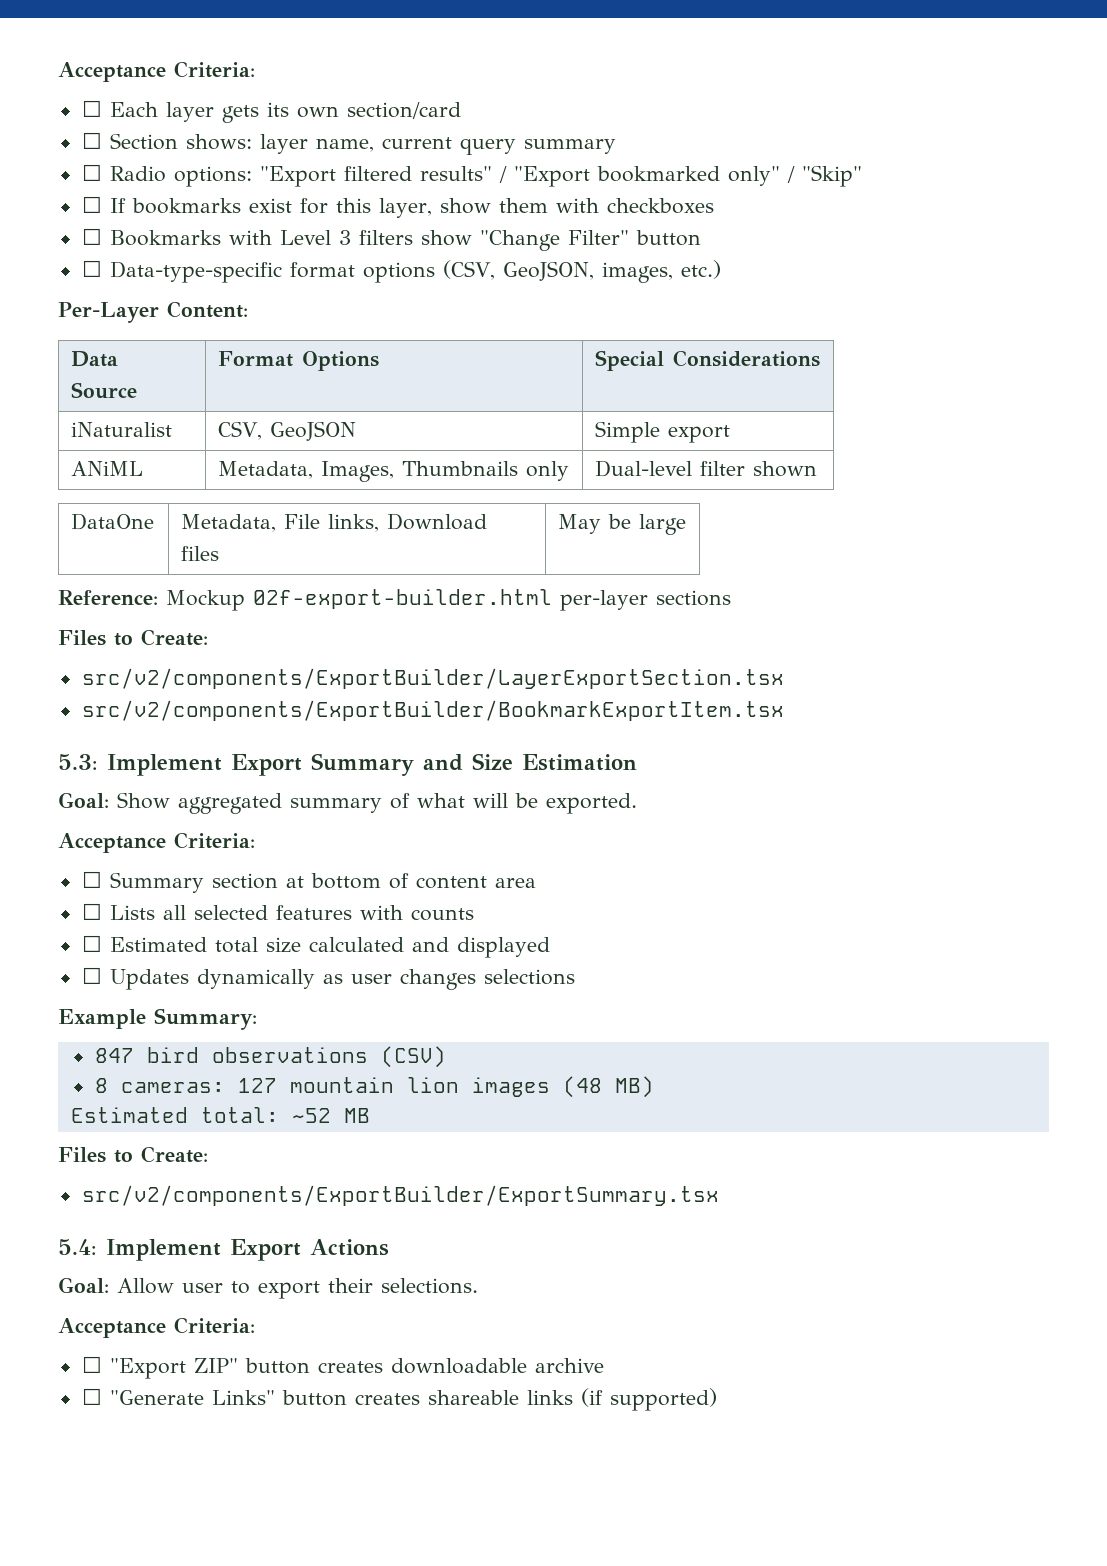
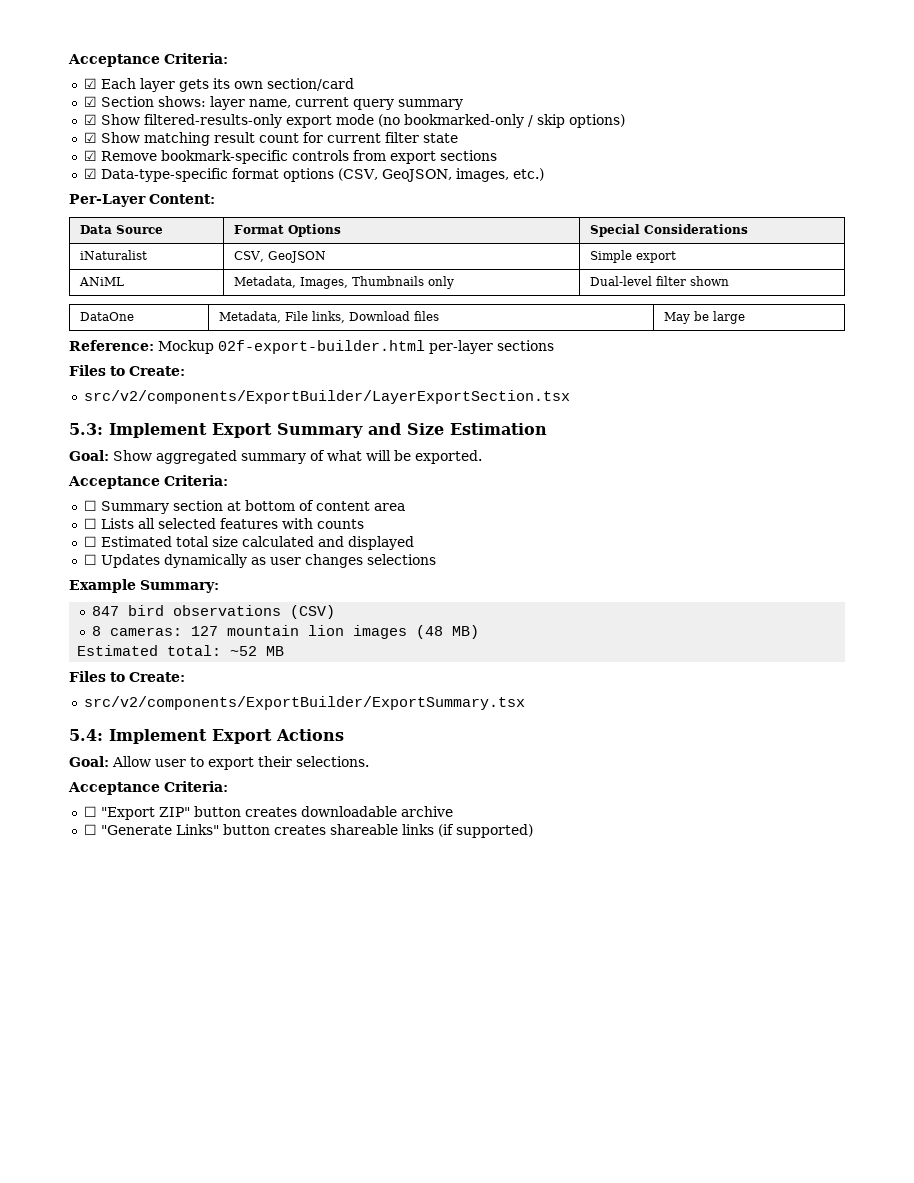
[58,61,255,82] [81,100,102,117] Acceptance Criteria: // ☐ -> [68,53,228,67] [83,78,97,89] Acceptance Criteria: // ☑
[81,132,102,149] ☐ -> [83,96,97,107] ☑
[81,164,862,187] [81,196,714,218] [81,228,701,251] [81,260,102,277] ☐ Radio options: "Export filtered results" / "Export bookmarked only" / "Skip" // ☐ If bookmarks exist for this layer, show them with checkboxes // ☐ Bookmarks with Level 3 filters show "Change Filter" button // ☐ -> [83,114,625,128] [83,132,458,146] [83,150,497,164] [83,168,97,179] ☑ Show filtered-results-only export mode (no bookmarked-only / skip options) // ☑ Show matching result count for current filter state // ☑ Remove bookmark-specific controls from export sections // ☑
[81,700,784,721] // src/v2/components/ExportBuilder/BookmarkExportItem.tsx -> (570, 397) none

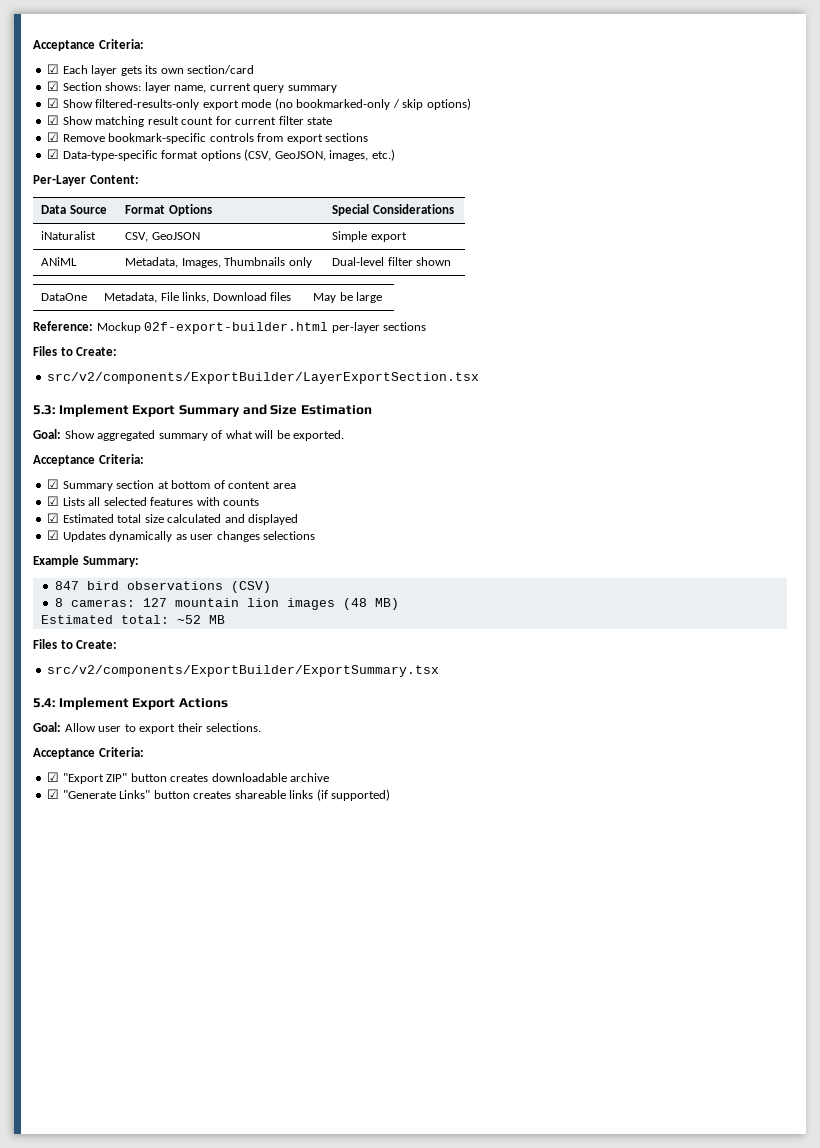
[83,500,97,511] ☐ -> [47,479,60,489] ☑
[83,518,97,529] ☐ -> [47,496,60,506] ☑
[83,536,97,547] ☐ -> [47,513,60,523] ☑
[83,554,97,565] ☐ -> [47,530,60,540] ☑
[83,806,97,817] ☐ -> [47,772,60,782] ☑
[83,824,97,835] ☐ -> [47,789,60,799] ☑

